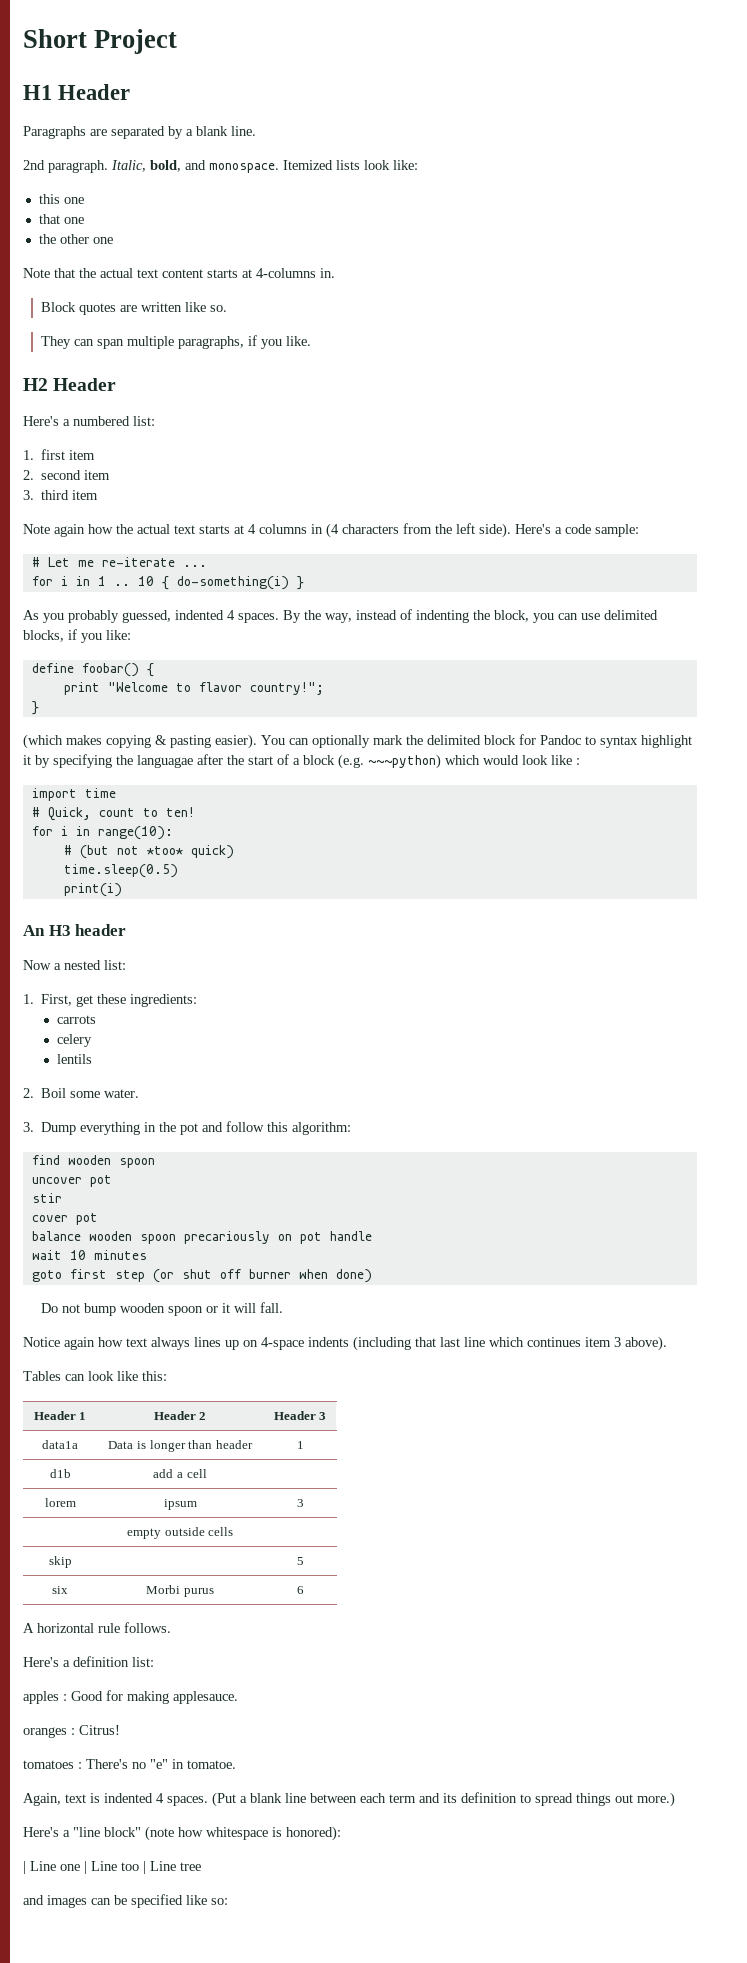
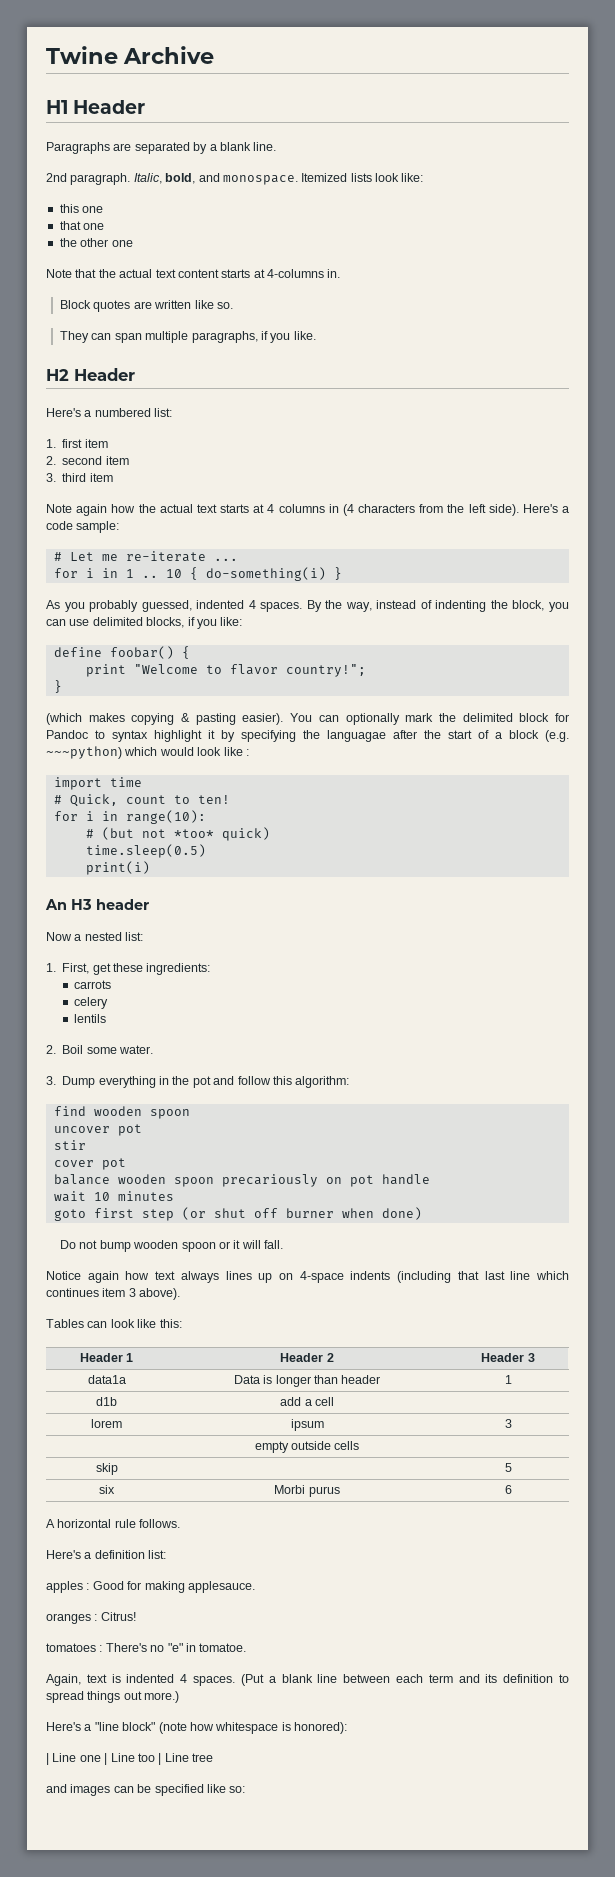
[23,29,178,54] Short Project -> [46,46,215,64] Twine Archive

